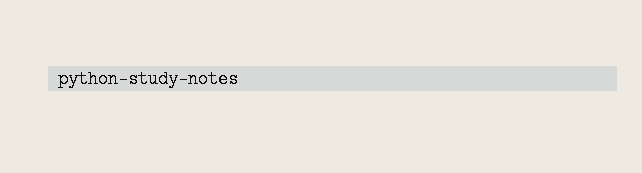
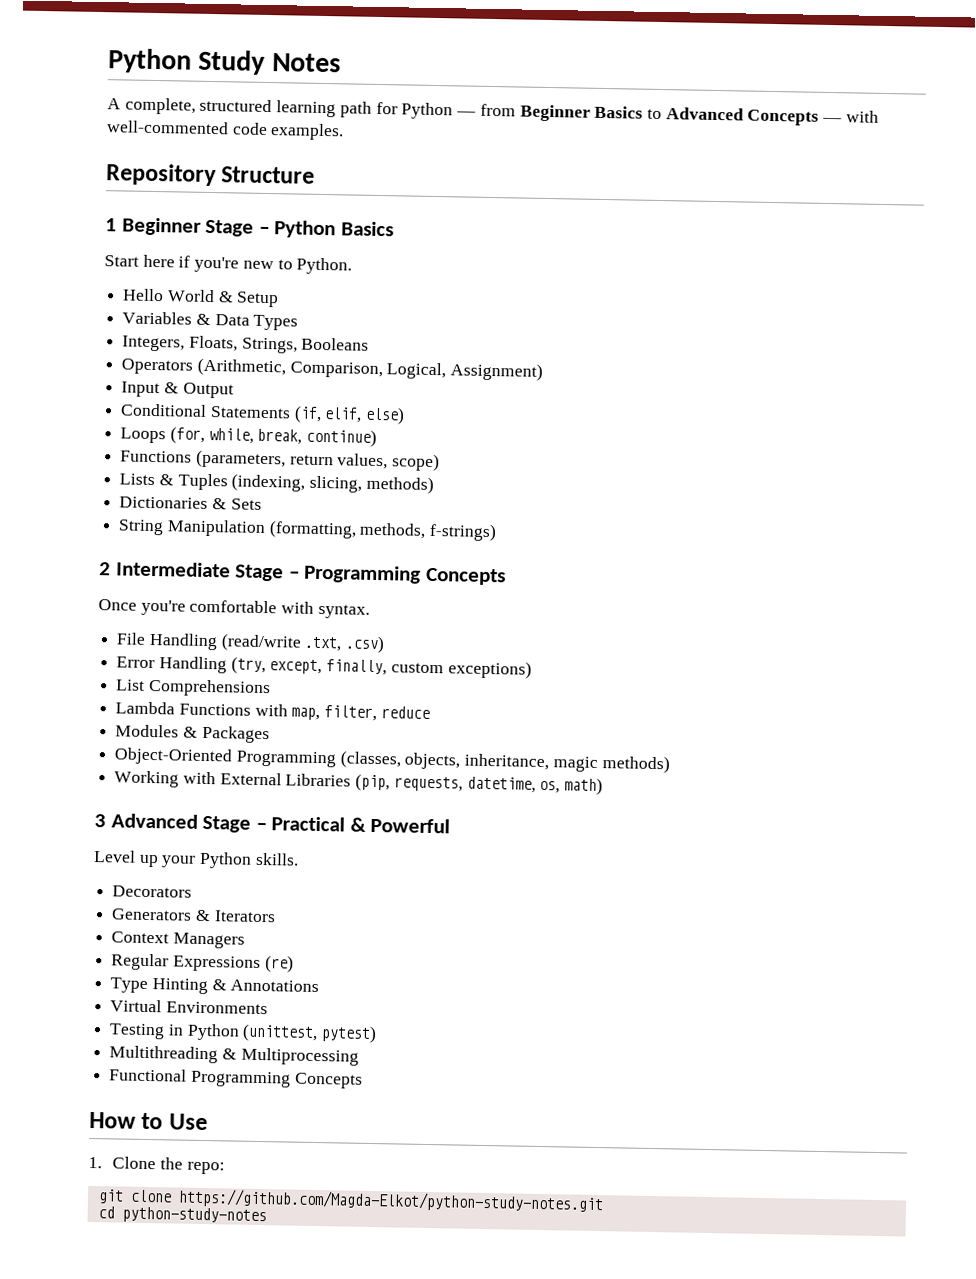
(57, 79) none -> [108,48,341,75] [107,97,879,126] [106,120,345,141] [106,163,316,187] [105,217,394,239] [104,254,353,275] [122,288,280,308] [122,311,299,331] [122,335,370,354] [121,357,544,381] [121,381,234,399] [120,403,406,425] [120,426,378,448] [120,449,441,472] [119,473,434,495] [119,496,262,510] [118,519,498,542] [99,561,506,586] [98,599,370,619] [116,632,386,654] [116,656,532,679] [116,678,271,698] [115,701,430,722] [115,724,270,744] [114,747,670,774] [114,770,604,796] [94,813,451,834] [93,850,299,869] [112,885,193,898] [111,908,276,923] [111,931,245,949] [111,953,294,973] [110,977,320,995] [110,999,268,1015] [109,1023,378,1044] [109,1045,359,1066] [109,1068,363,1089] [89,1111,208,1131] [88,1156,225,1175] [97,1188,604,1214] [97,1206,115,1219] Python Study Notes // A complete, structured learning path for Python — from Beginner Basics to Advanced Concepts — with well-commented code examples. // Repository Structure // 1 Beginner Stage – Python Basics // Start here if you're new to Python. // Hello World & Setup // Variables & Data Types // Integers, Floats, Strings, Booleans // Operators (Arithmetic, Comparison, Logical, Assignment) // Input & Output // Conditional Statements (if, elif, else) // Loops (for, while, break, continue) // Functions (parameters, return values, scope) // Lists & Tuples (indexing, slicing, methods) // Dictionaries & Sets // String Manipulation (formatting, methods, f-strings) // 2 Intermediate Stage – Programming Concepts // Once you're comfortable with syntax. // File Handling (read/write .txt, .csv) // Error Handling (try, except, finally, custom exceptions) // List Comprehensions // Lambda Functions with map, filter, reduce // Modules & Packages // Object-Oriented Programming (classes, objects, inheritance, magic methods) // Working with External Libraries (pip, requests, datetime, os, math) // 3 Advanced Stage – Practical & Powerful // Level up your Python skills. // Decorators // Generators & Iterators // Context Managers // Regular Expressions (re) // Type Hinting & Annotations // Virtual Environments // Testing in Python (unittest, pytest) // Multithreading & Multiprocessing // Functional Programming Concepts // How to Use // 1. Clone the repo: // git clone https://github.com/Magda-Elkot/python-study-notes.git // cd

